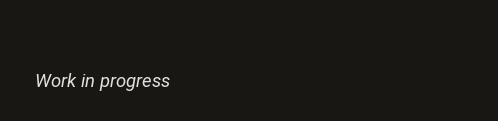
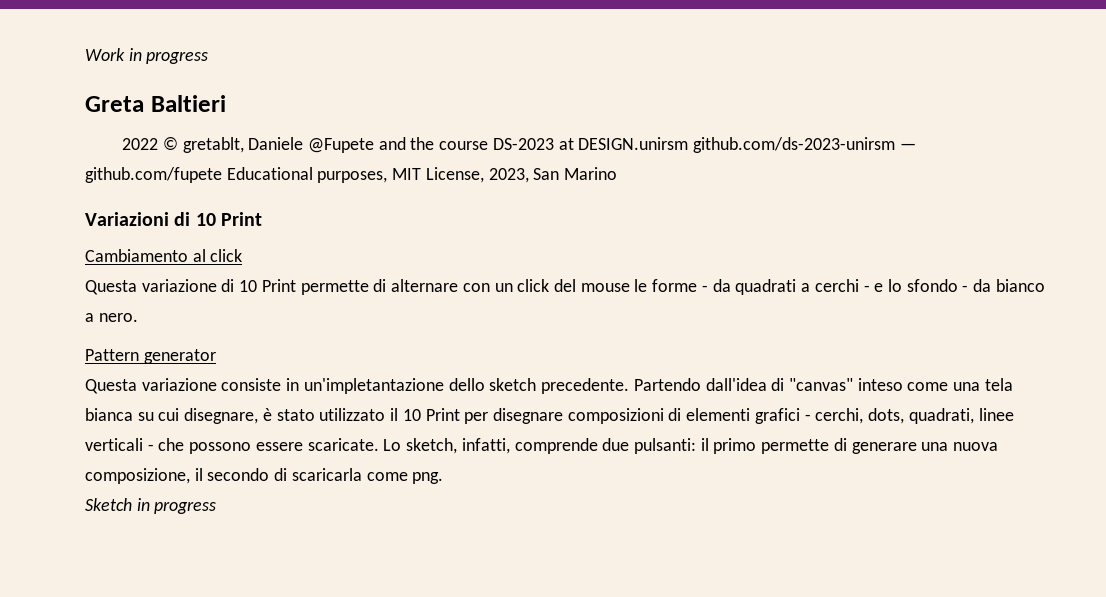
(170, 83) none -> [85,95,226,112] [122,137,916,153] [85,167,618,183] [85,212,262,226] [85,249,243,262] [85,279,1045,295] [85,313,138,322] [85,349,216,364] [85,378,1013,394] [85,408,1014,424] [85,438,999,454] [85,468,444,484] [85,498,217,514] // Greta Baltieri // 2022 © gretablt, Daniele @Fupete and the course DS-2023 at DESIGN.unirsm github.com/ds-2023-unirsm — github.com/fupete Educational purposes, MIT License, 2023, San Marino // Variazioni di 10 Print // Cambiamento al click // Questa variazione di 10 Print permette di alternare con un click del mouse le forme - da quadrati a cerchi - e lo sfondo - da bianco a nero. // Pattern generator // Questa variazione consiste in un'impletantazione dello sketch precedente. Partendo dall'idea di "canvas" inteso come una tela bianca su cui disegnare, è stato utilizzato il 10 Print per disegnare composizioni di elementi grafici - cerchi, dots, quadrati, linee verticali - che possono essere scaricate. Lo sketch, infatti, comprende due pulsanti: il primo permette di generare una nuova composizione, il secondo di scaricarla come png. // Sketch in progress

